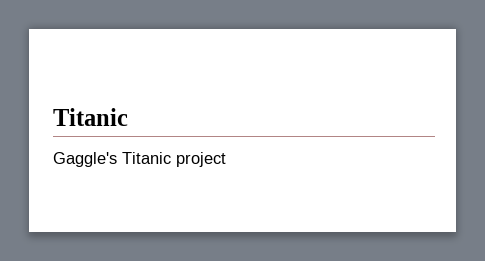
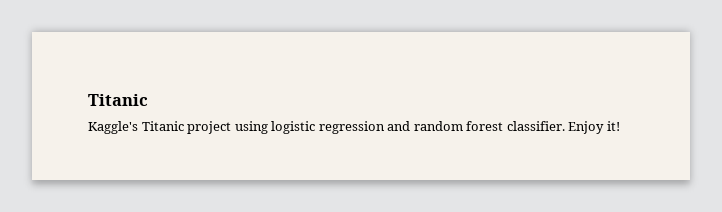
[53,152,117,167] Gaggle's -> [88,121,138,134] Kaggle's
(226, 159) none -> [234,121,620,134] using logistic regression and random forest classifier. Enjoy it!

